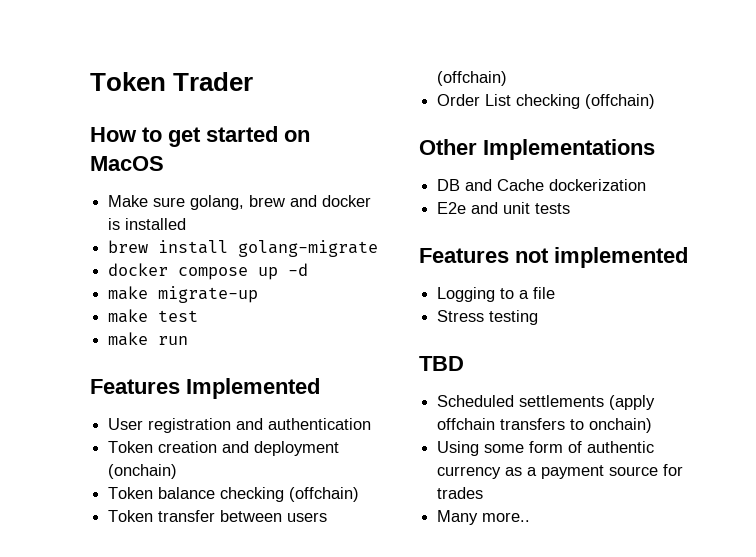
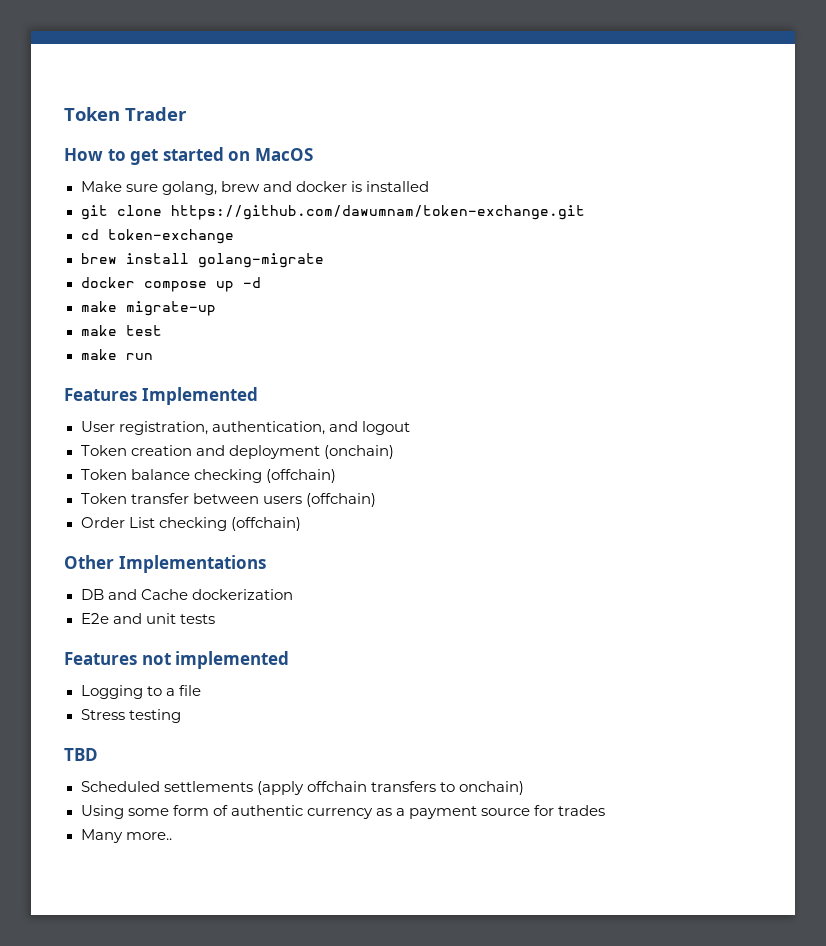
(187, 224) none -> [80,205,585,220] [80,229,234,244] // git clone https://github.com/dawumnam/token-exchange.git // cd token-exchange
[148,418,372,433] registration and authentication -> [118,421,410,435] registration, authentication, and logout

